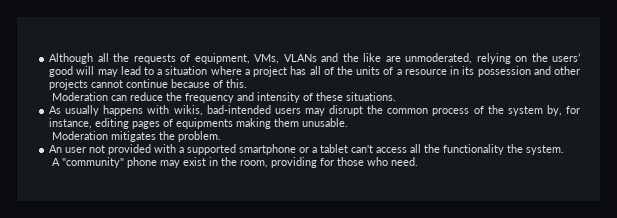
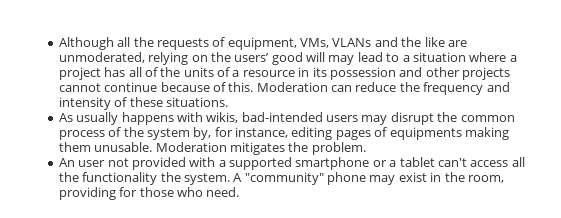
(248, 83) // -> (254, 87) none
(349, 122) // -> (153, 147) none
(565, 150) // -> (230, 179) none

